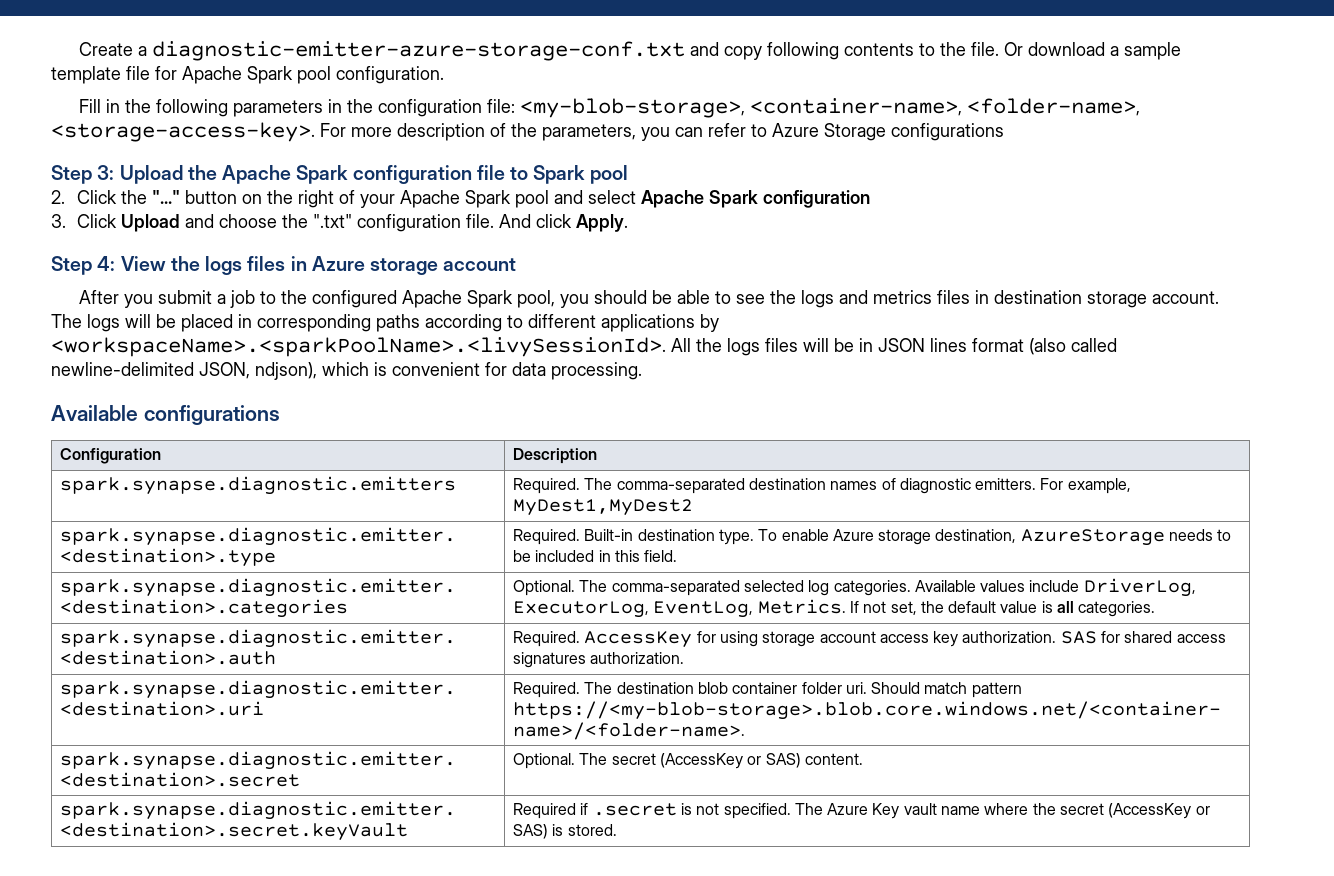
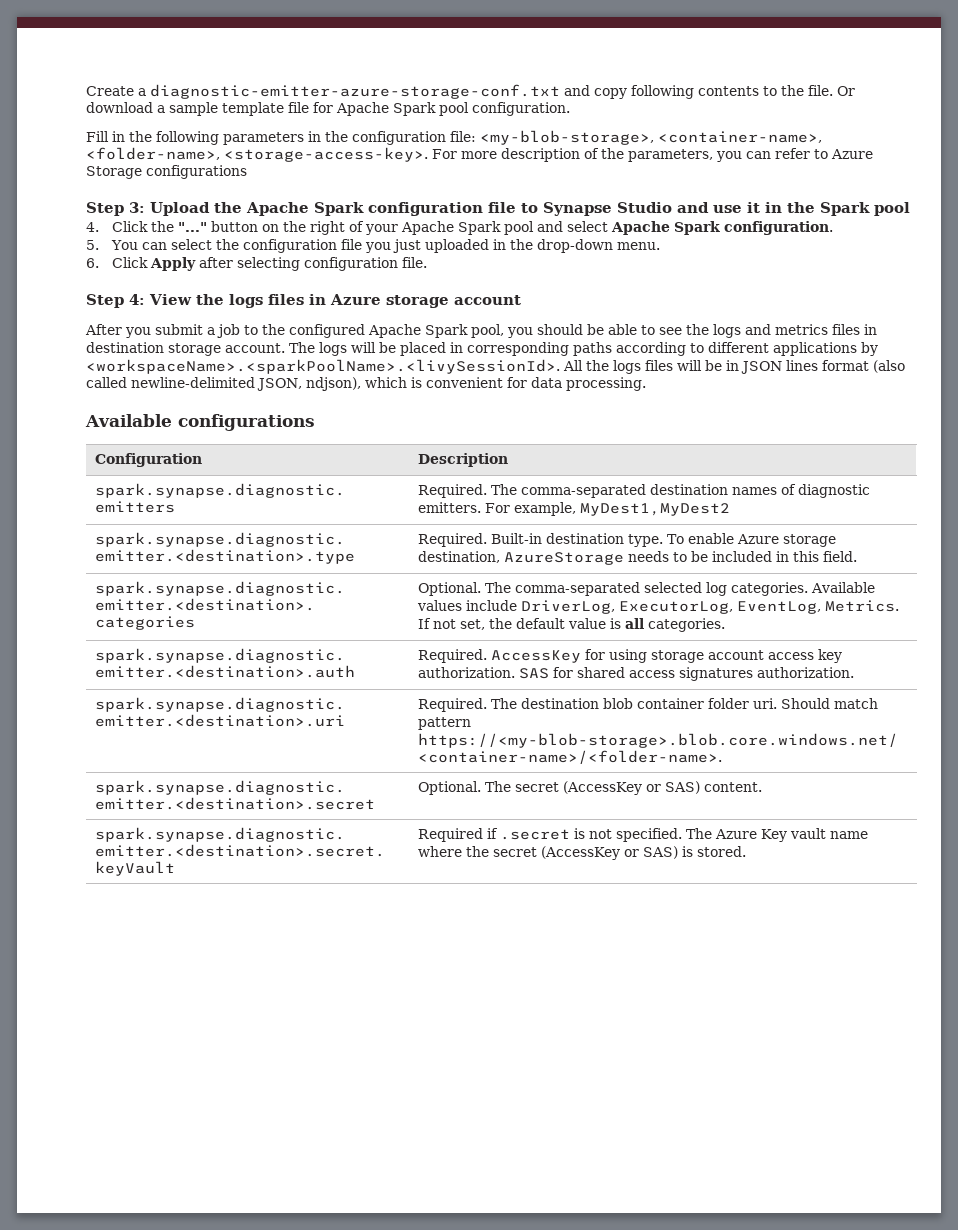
(529, 173) none -> [543,202,815,216] Synapse Studio and use it in the
[51,190,65,204] 2. -> [86,222,99,232] 4.
[763,190,871,208] [51,214,353,232] configuration // 3. Click Upload and choose the ".txt" -> [724,221,834,235] [86,239,661,253] [86,257,301,271] configuration. // 5. You can select the configuration file you just uploaded in the drop-down menu. // 6. Click Apply after selecting
[499,214,629,232] And click Apply. -> (428, 262) none

